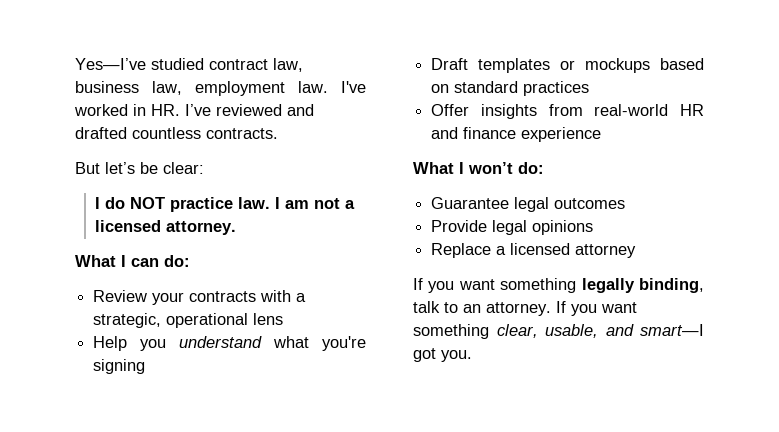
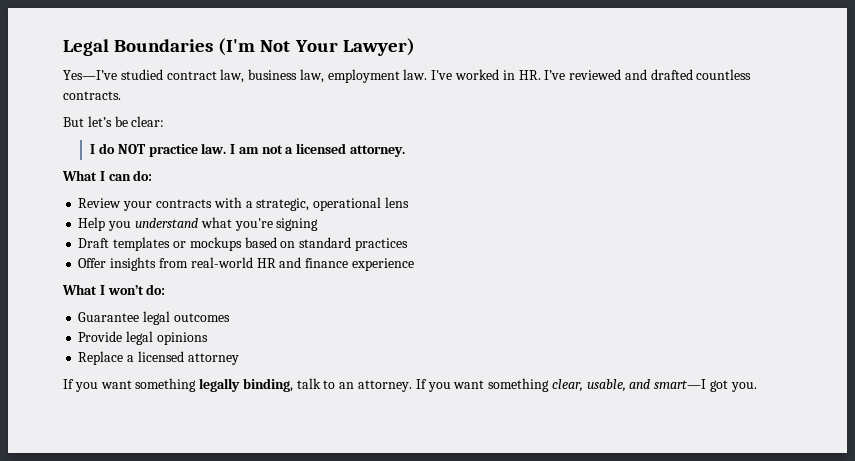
(75, 64) none -> [63,38,415,56] Legal Boundaries (I'm Not Your Lawyer) //

